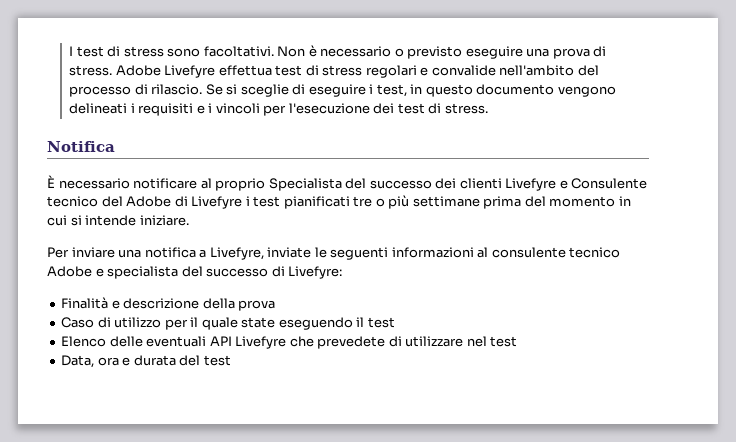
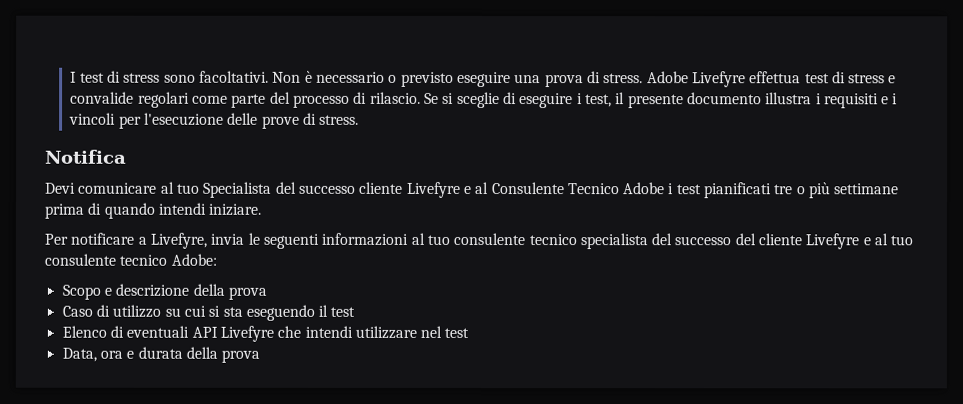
[365,65,417,78] regolari -> (886, 78) none
[499,65,575,76] nell'ambito -> [137,91,267,108] regolari come parte
[410,84,616,97] [69,103,128,114] in questo documento vengono delineati -> [615,92,813,109] il presente documento illustra
[373,103,425,114] dei test -> [227,112,300,129] delle prove
[47,175,648,191] [47,196,243,209] È necessario notificare al proprio Specialista del successo dei clienti Livefyre e Consulente tecnico del Adobe di Livefyre -> [45,181,666,198] Devi comunicare al tuo Specialista del successo cliente Livefyre e al Consulente Tecnico Adobe
[524,196,631,207] [47,215,137,226] del momento in cui si intende -> [87,202,206,219] di quando intendi
[71,247,196,258] inviare una notifica -> [70,232,135,245] notificare
[267,247,312,258] inviate -> [210,233,245,245] invia
[491,247,621,258] [47,266,104,277] consulente tecnico Adobe e -> [426,232,577,246] tuo consulente tecnico
[271,266,343,279] [61,297,109,309] di Livefyre: // Finalità -> [734,233,914,250] [44,253,217,266] [61,284,101,300] del cliente Livefyre e al tuo consulente tecnico Adobe: // Scopo
[164,317,276,330] per il quale state -> [164,305,243,317] su cui si sta
[109,336,143,347] delle -> [109,325,124,338] di
[317,336,402,349] prevedete di -> [304,325,353,338] intendi
[179,355,231,366] del test -> [185,346,261,363] della prova

